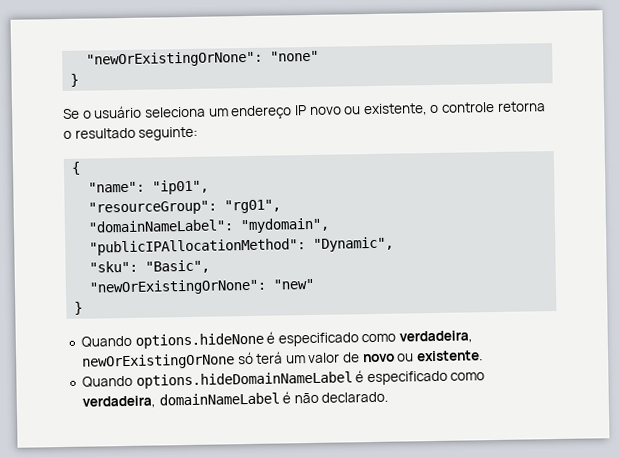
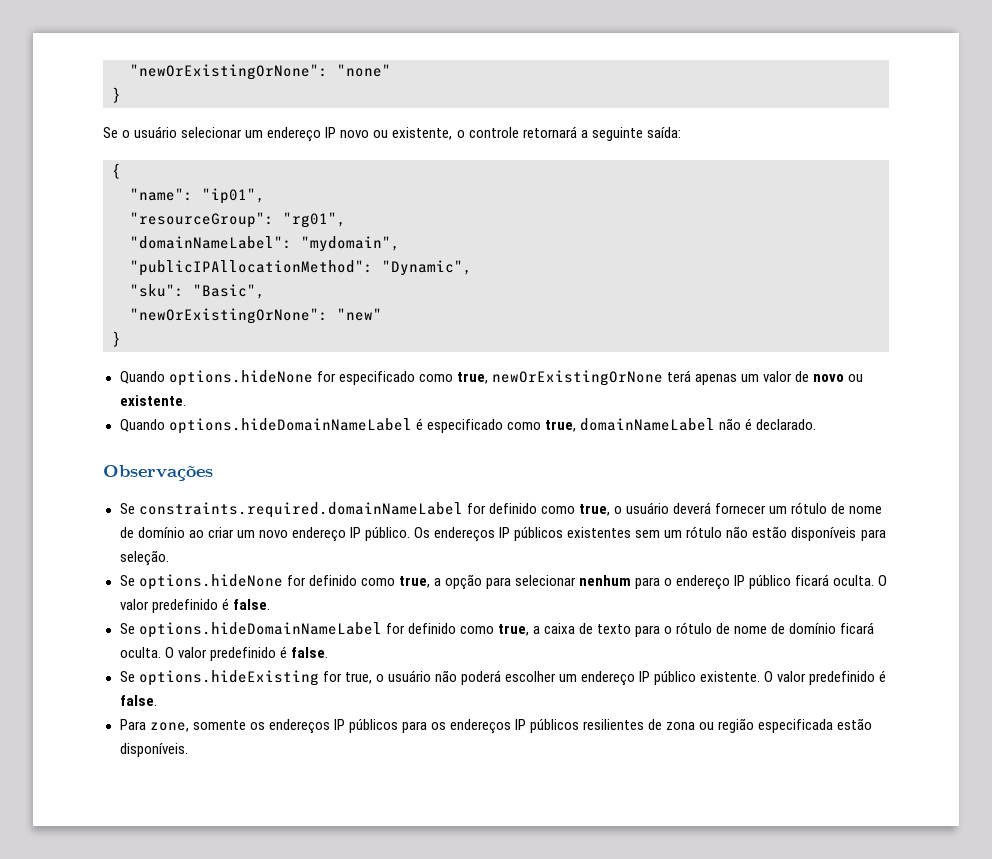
[144,106,206,118] seleciona -> [181,127,243,138] selecionar
[496,101,546,112] [63,126,199,141] retorna o resultado seguinte: -> [522,126,681,141] retornará a seguinte saída:
[266,330,474,347] [81,351,284,370] é especificado como verdadeira, newOrExistingOrNone só terá -> [316,370,737,386] for especificado como true, newOrExistingOrNone terá apenas
[81,391,389,409] verdadeira, domainNameLabel é não declarado. -> [544,418,816,432] [103,465,213,481] [119,502,883,518] [119,526,886,542] [119,550,169,566] [119,574,888,590] [119,598,270,613] [119,622,875,638] [119,646,328,661] [119,670,887,686] [119,695,157,706] [119,718,873,734] [119,743,188,757] true, domainNameLabel não é declarado. // Observações // Se constraints.required.domainNameLabel for definido como true, o usuário deverá fornecer um rótulo de nome de domínio ao criar um novo endereço IP público. Os endereços IP públicos existentes sem um rótulo não estão disponíveis para seleção. // Se options.hideNone for definido como true, a opção para selecionar nenhum para o endereço IP público ficará oculta. O valor predefinido é false. // Se options.hideDomainNameLabel for definido como true, a caixa de texto para o rótulo de nome de domínio ficará oculta. O valor predefinido é false. // Se options.hideExisting for true, o usuário não poderá escolher um endereço IP público existente. O valor predefinido é false. // Para zone, somente os endereços IP públicos para os endereços IP públicos resilientes de zona ou região especificada estão disponíveis.

